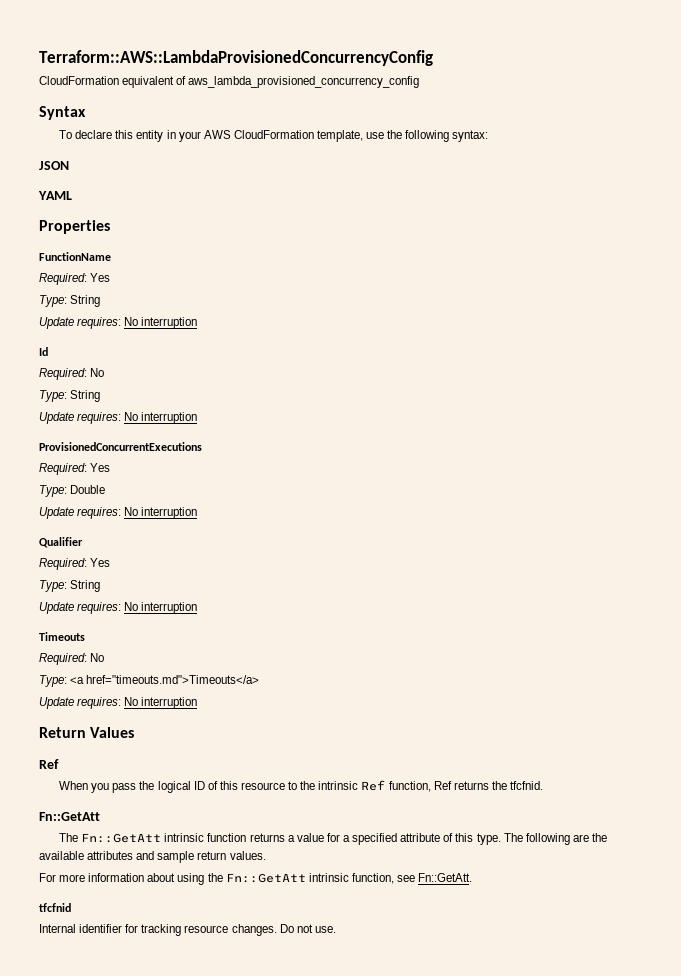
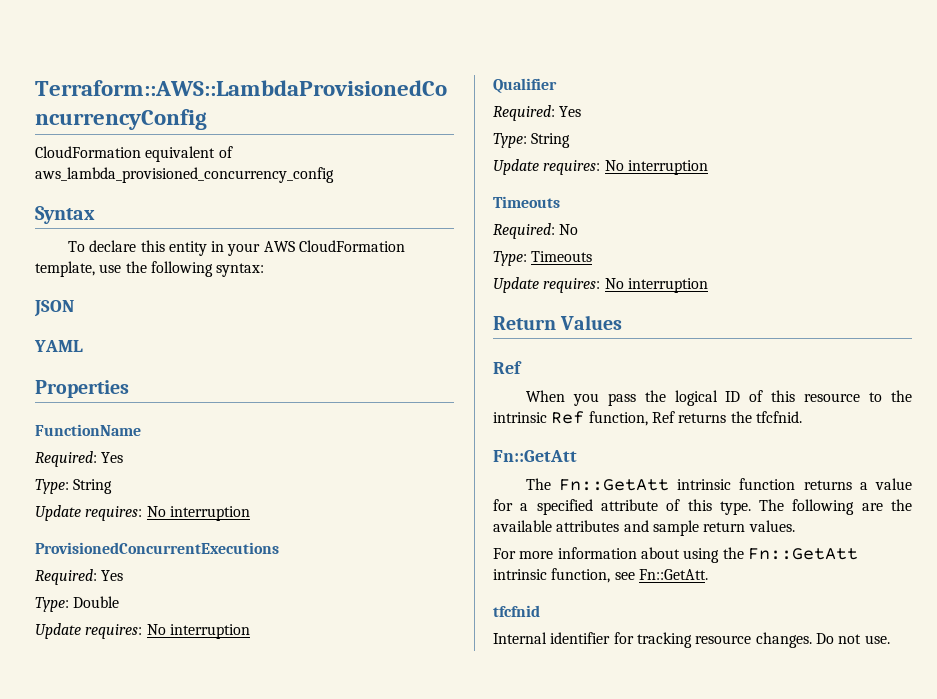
[39,347,48,356] [39,368,105,380] [39,390,101,402] [39,412,198,424] // Id // Required: No // Type: String // Update requires: No interruption -> (250, 513) none
[70,675,260,684] <a href="timeouts.md">Timeouts</a> -> [531,251,593,262] Timeouts

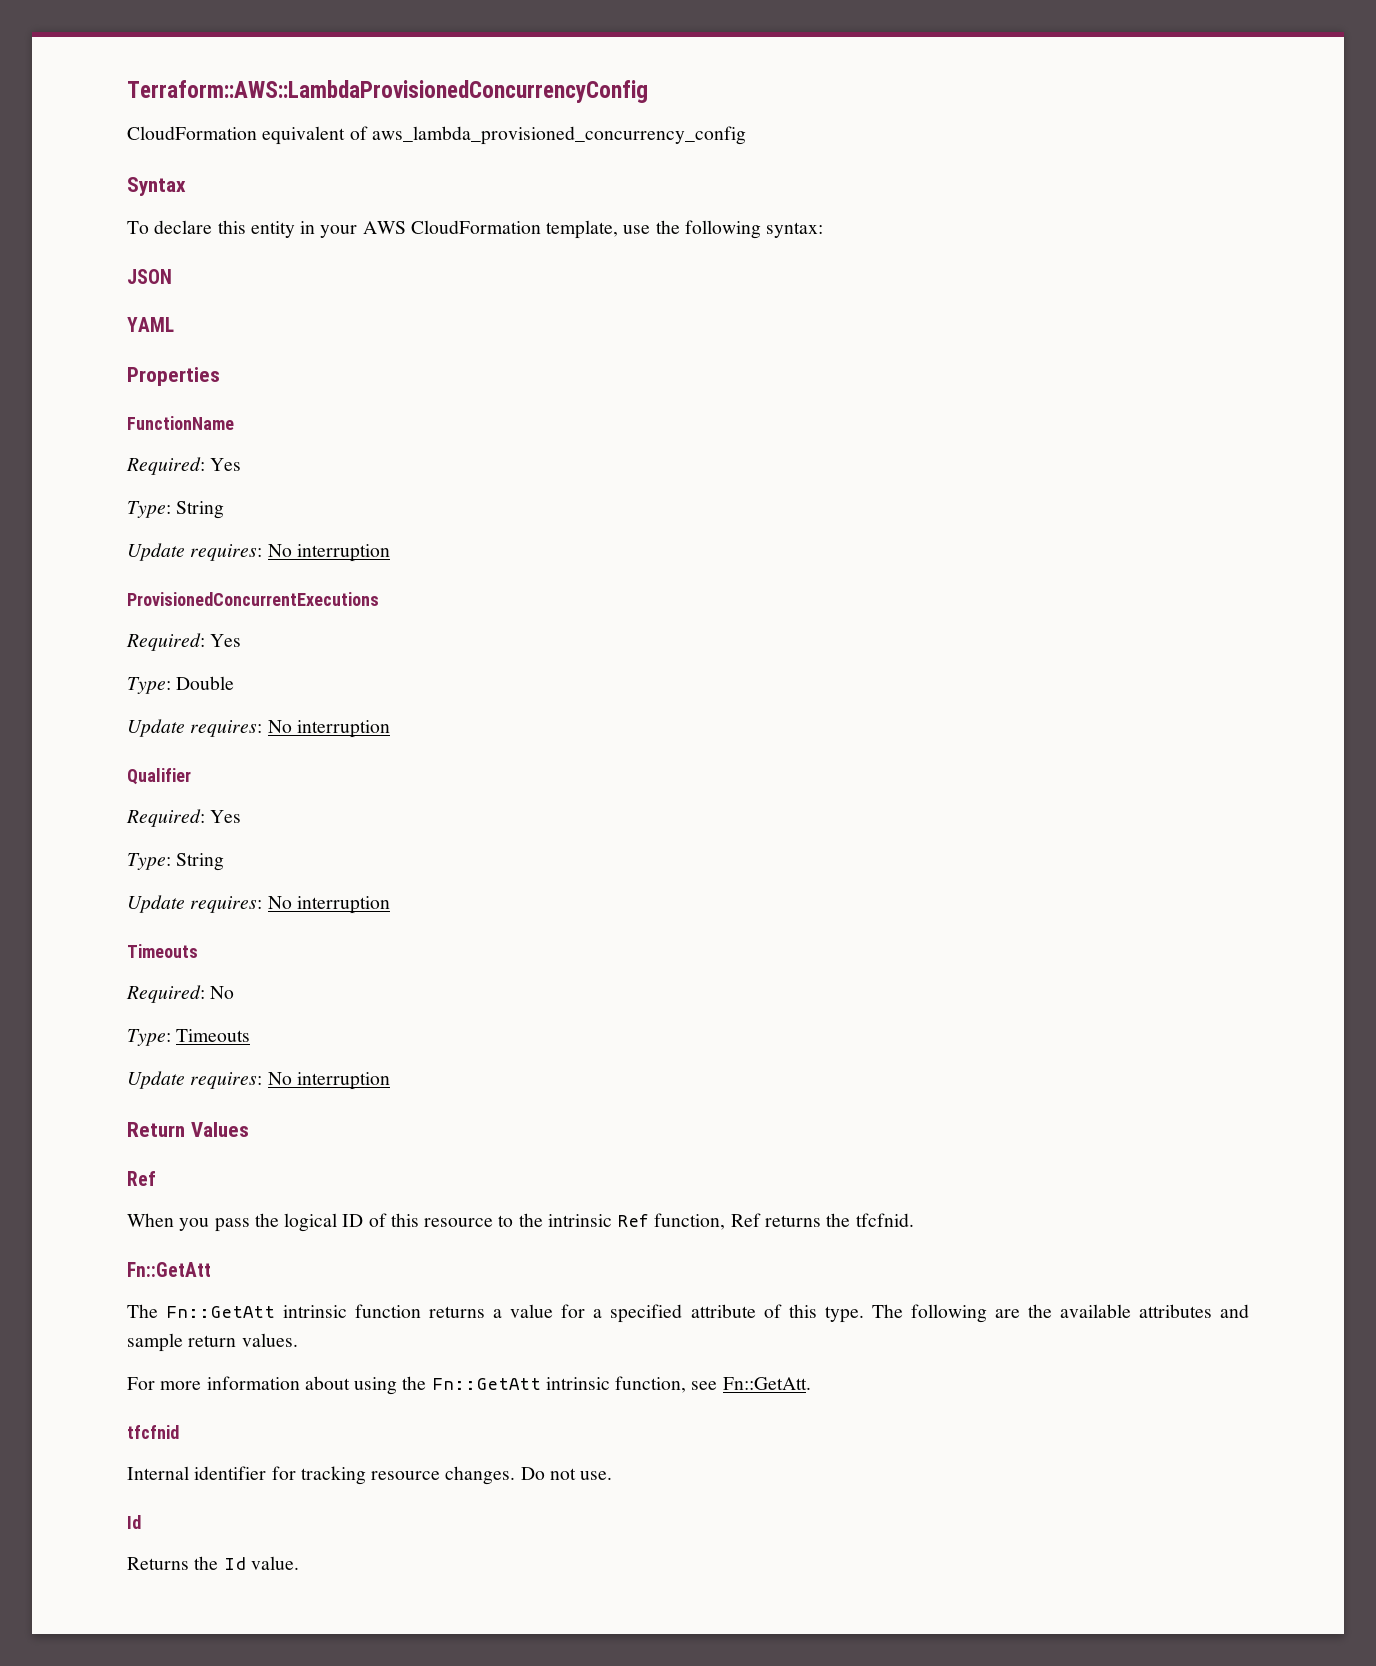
(890, 639) none -> [127,1515,141,1529] [127,1556,299,1570] // Id // Returns the Id value.

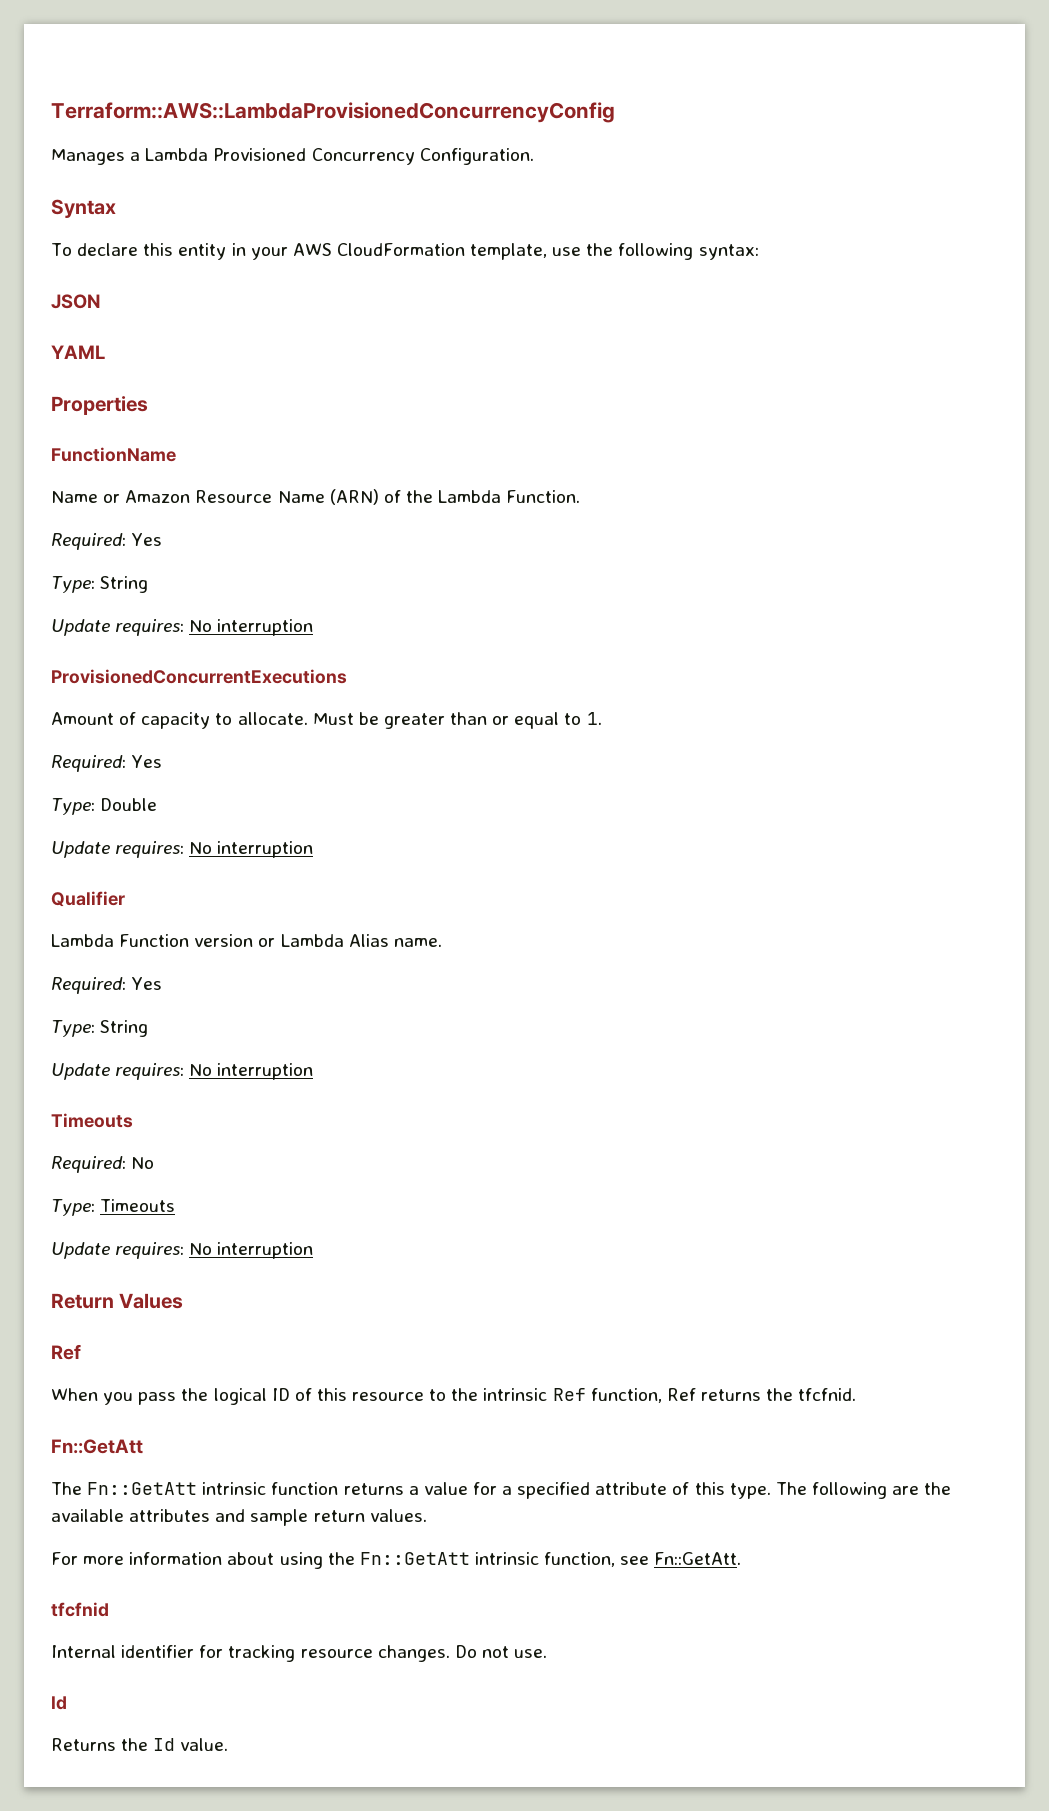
[127,126,746,145] CloudFormation equivalent of aws_lambda_provisioned_concurrency_config -> [51,148,534,165] Manages a Lambda Provisioned Concurrency Configuration.
(234, 423) none -> [51,489,581,505] // Name or Amazon Resource Name (ARN) of the Lambda Function.
(379, 599) none -> [51,712,602,729] // Amount of capacity to allocate. Must be greater than or equal to 1.
(191, 776) none -> [51,934,442,947] // Lambda Function version or Lambda Alias name.

